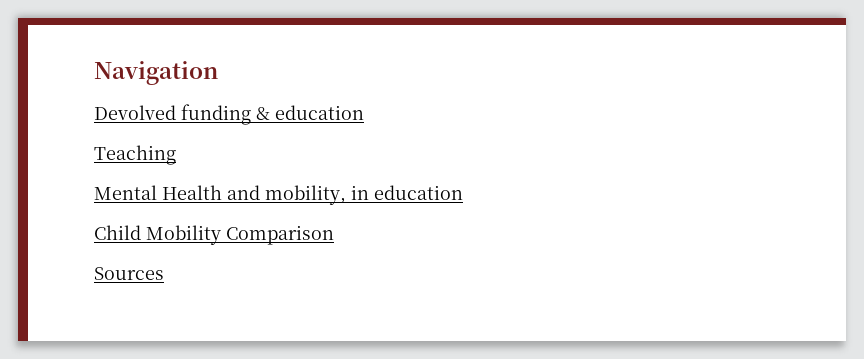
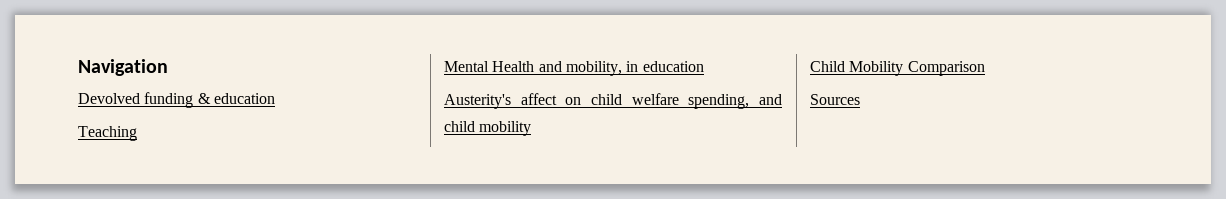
(463, 192) none -> [444,93,782,109] [444,121,532,136] // Austerity's affect on child welfare spending, and child mobility

